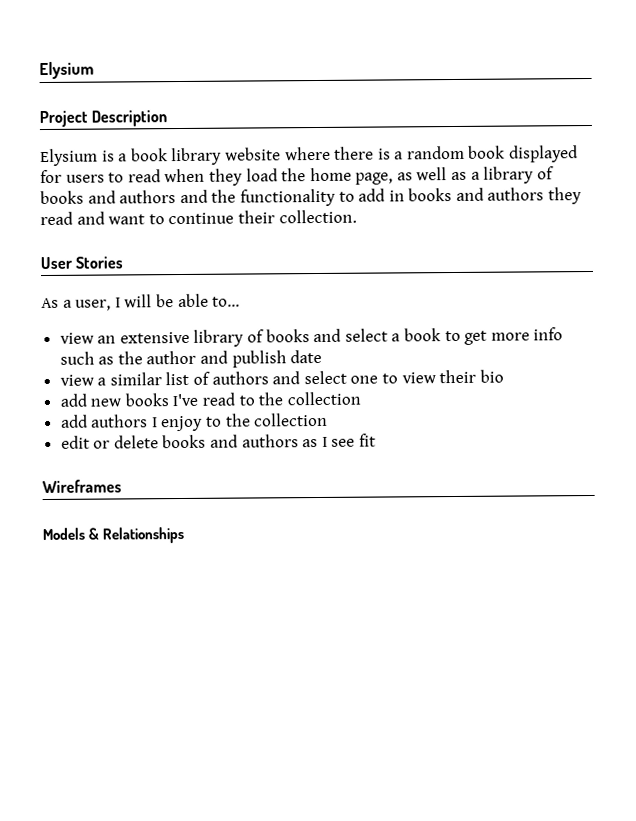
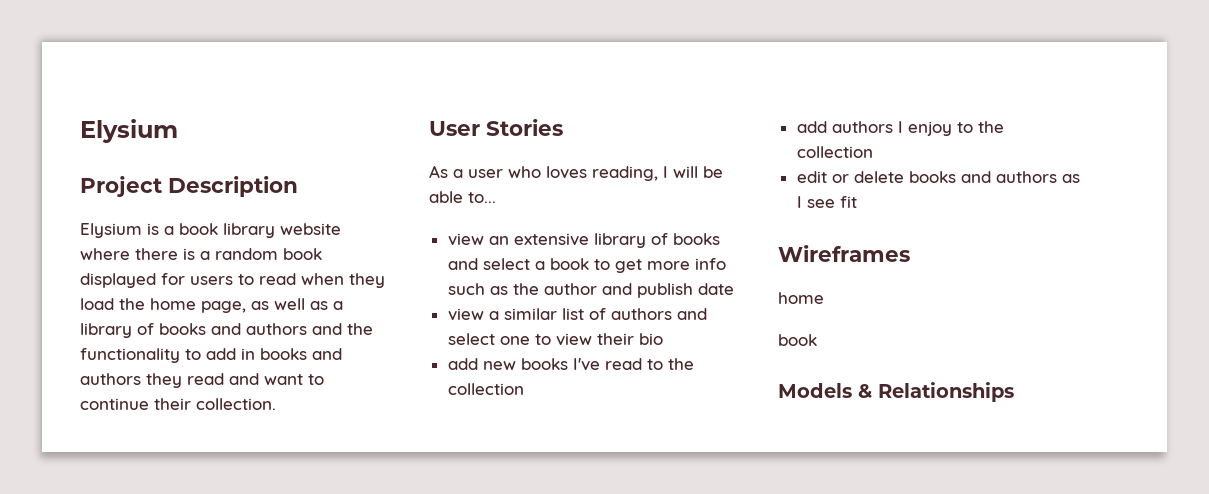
[75,299,112,311] user, -> [468,166,658,181] user who loves reading,
(122, 486) none -> [778,292,824,304] [778,334,817,346] // home // book

